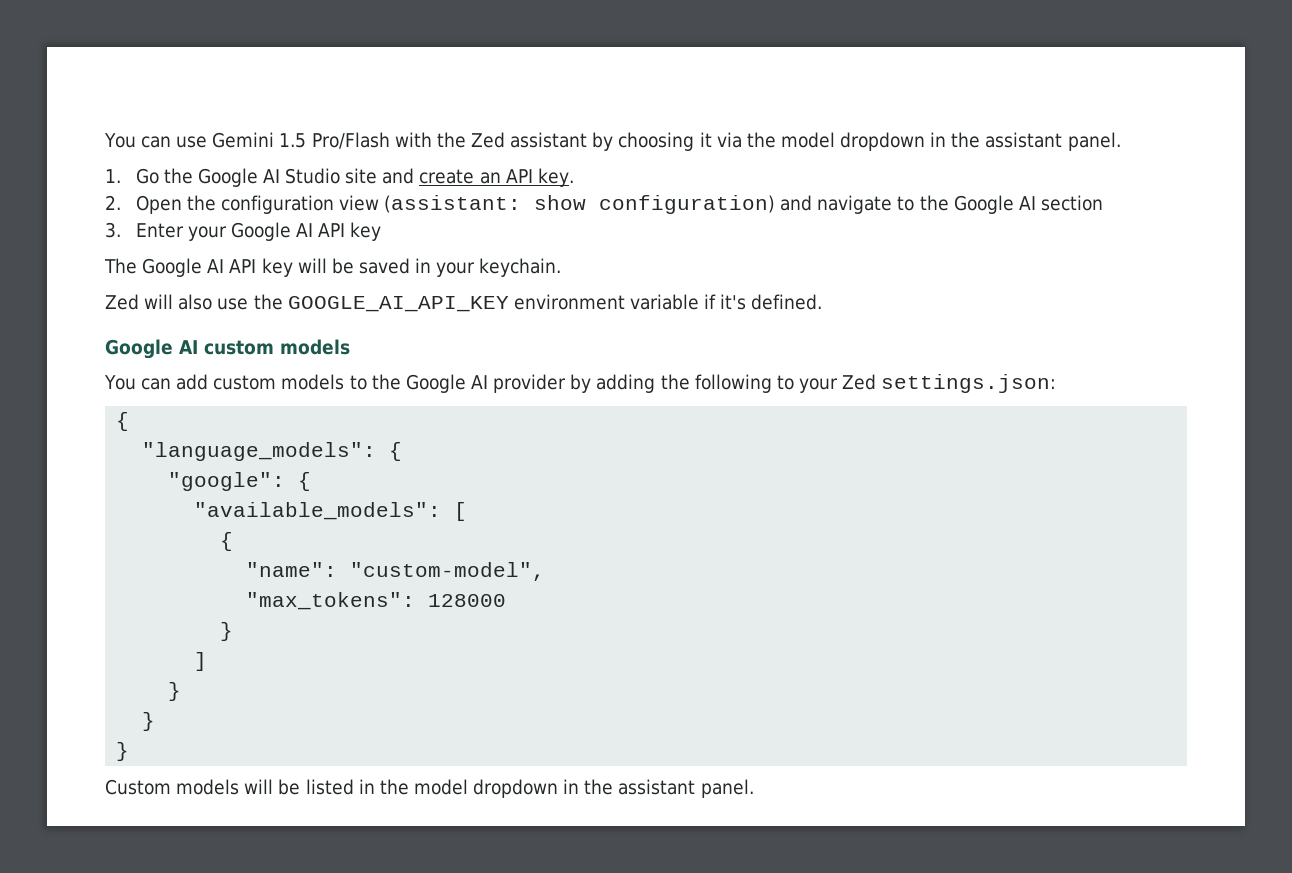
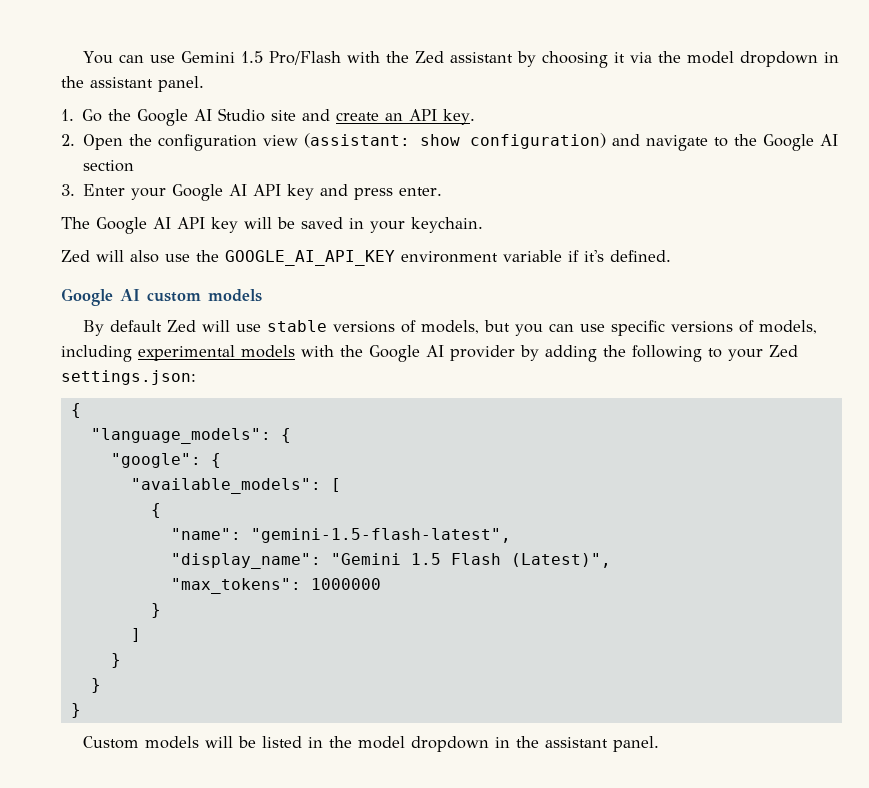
(382, 231) none -> [320,184,443,200] and press enter.
[104,374,367,390] You can add custom models to -> [83,320,818,336] [61,345,334,362] By default Zed will use stable versions of models, but you can use specific versions of models, including experimental models with
[350,562,546,581] "custom-model", -> [250,528,511,543] [170,553,611,569] "gemini-1.5-flash-latest", // "display_name": "Gemini 1.5 Flash (Latest)",
[428,594,507,607] 128000 -> [310,578,381,590] 1000000

